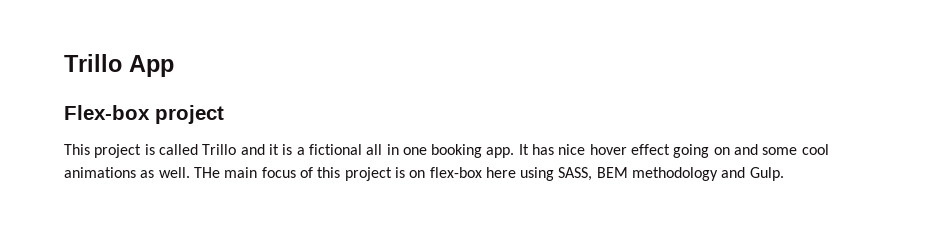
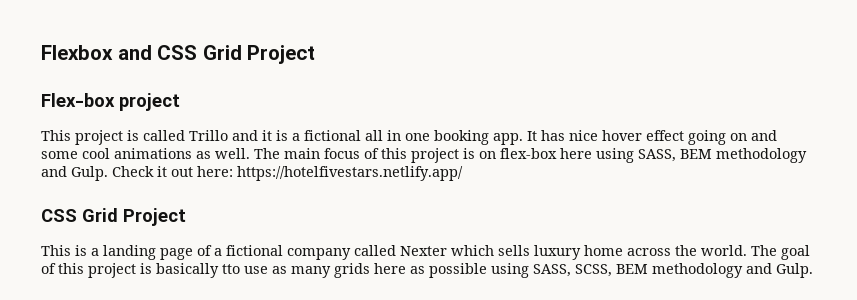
[64,54,174,77] Trillo App -> [41,45,316,64] Flexbox and CSS Grid Project
[193,167,220,178] THe -> [254,148,280,159] The
(784, 174) none -> [112,166,463,181] [41,208,186,226] [41,245,810,260] [41,263,813,278] Check it out here: https://hotelfivestars.netlify.app/ // CSS Grid Project // This is a landing page of a fictional company called Nexter which sells luxury home across the world. The goal of this project is basically tto use as many grids here as possible using SASS, SCSS, BEM methodology and Gulp.

